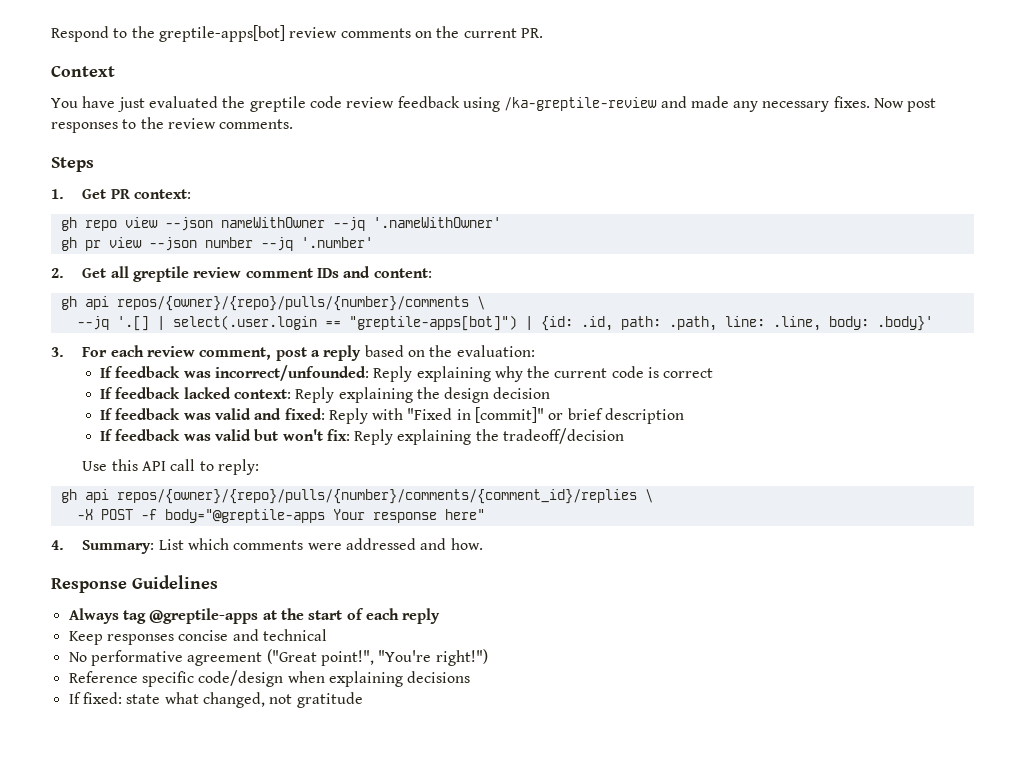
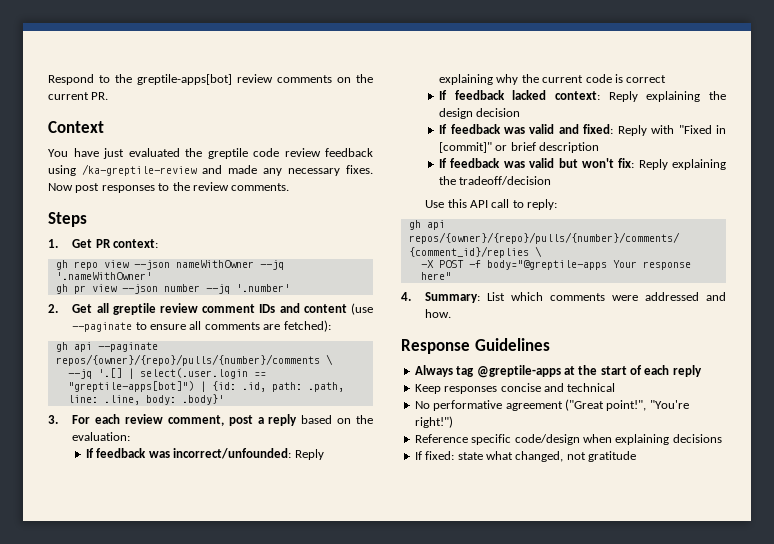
[373,268,432,278] [60,296,109,310] content: // gh api -> [303,303,374,315] [72,320,331,332] [55,342,158,352] content (use --paginate to ensure all comments are fetched): // gh api --paginate

